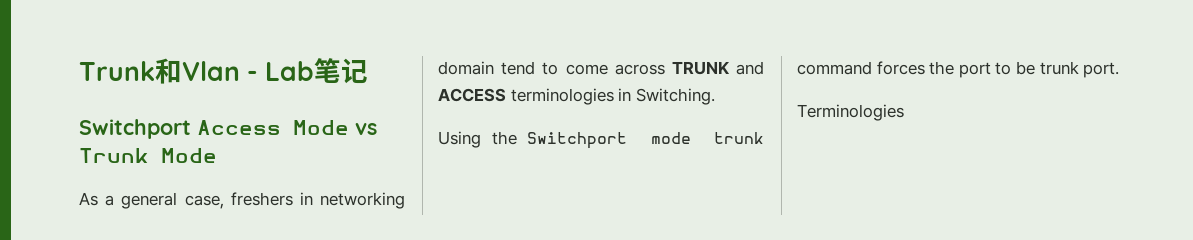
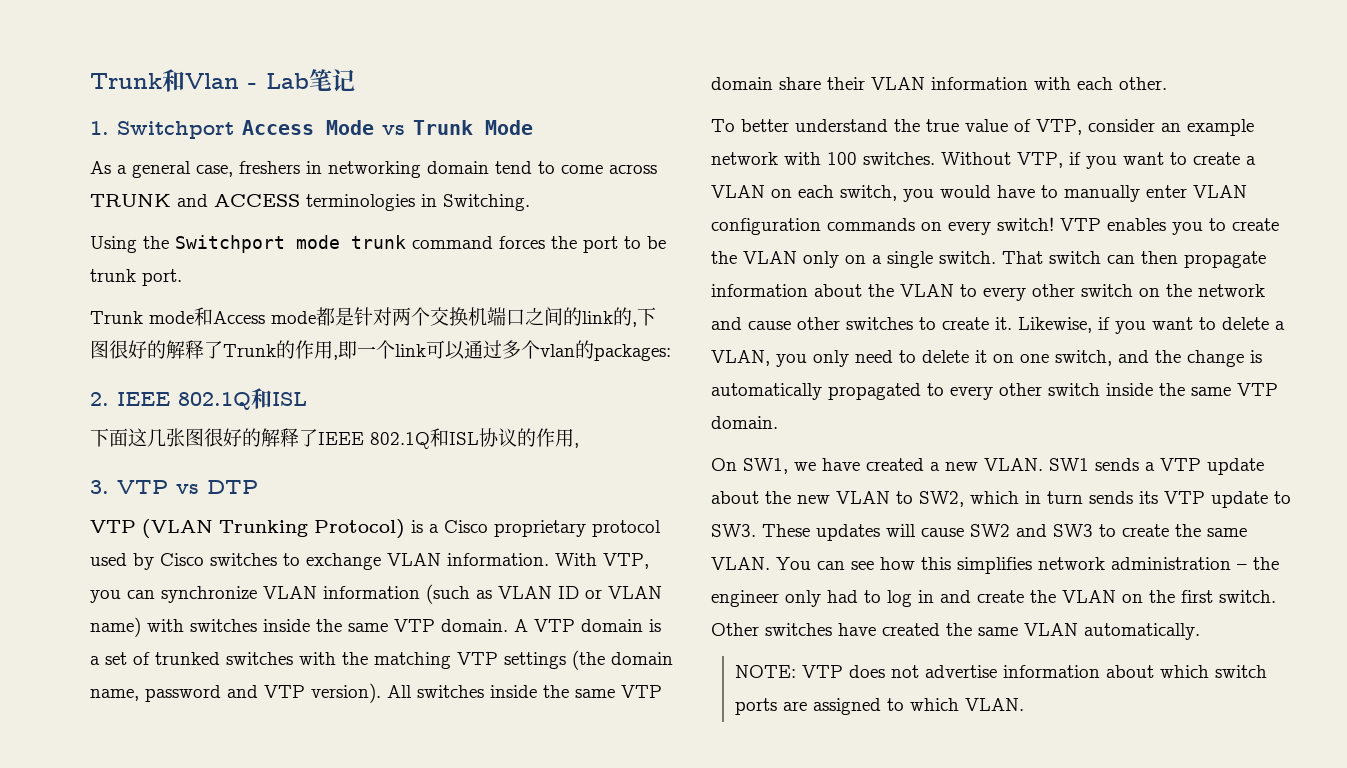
(369, 71) none -> [90,121,109,135] 1.
[797,104,904,121] Terminologies -> [90,307,656,327] [90,340,671,361] [90,388,307,410] [90,428,579,449] [90,480,258,494] [90,519,661,539] [90,553,649,570] [90,584,662,604] [90,617,661,637] [90,650,673,670] [90,683,662,703] [711,77,1167,90] [711,119,1254,136] [711,152,1256,169] [711,185,1247,202] [711,217,1279,235] [711,251,1266,268] [711,284,1265,301] [711,317,1285,334] [711,350,1262,367] [711,383,1278,400] [711,416,778,429] [711,458,1264,475] [711,491,1291,508] [711,524,1247,541] [711,557,1279,574] [711,590,1276,607] [711,623,1200,640] [734,665,1267,678] [734,698,1024,715] Trunk mode和Access mode都是针对两个交换机端口之间的link的,下图很好的解释了Trunk的作用,即一个link可以通过多个vlan的packages: // 2. IEEE 802.1Q和ISL // 下面这几张图很好的解释了IEEE 802.1Q和ISL协议的作用, // 3. VTP vs DTP // VTP (VLAN Trunking Protocol) is a Cisco proprietary protocol used by Cisco switches to exchange VLAN information. With VTP, you can synchronize VLAN information (such as VLAN ID or VLAN name) with switches inside the same VTP domain. A VTP domain is a set of trunked switches with the matching VTP settings (the domain name, password and VTP version). All switches inside the same VTP domain share their VLAN information with each other. // To better understand the true value of VTP, consider an example network with 100 switches. Without VTP, if you want to create a VLAN on each switch, you would have to manually enter VLAN configuration commands on every switch! VTP enables you to create the VLAN only on a single switch. That switch can then propagate information about the VLAN to every other switch on the network and cause other switches to create it. Likewise, if you want to delete a VLAN, you only need to delete it on one switch, and the change is automatically propagated to every other switch inside the same VTP domain. // On SW1, we have created a new VLAN. SW1 sends a VTP update about the new VLAN to SW2, which in turn sends its VTP update to SW3. These updates will cause SW2 and SW3 to create the same VLAN. You can see how this simplifies network administration – the engineer only had to log in and create the VLAN on the first switch. Other switches have created the same VLAN automatically. // NOTE: VTP does not advertise information about which switch ports are assigned to which VLAN.

